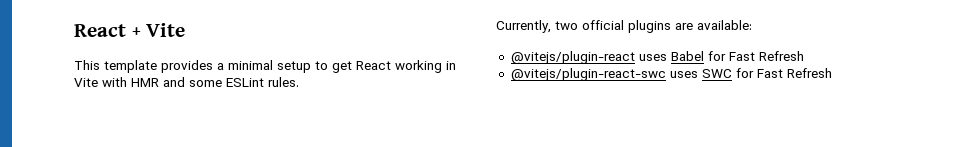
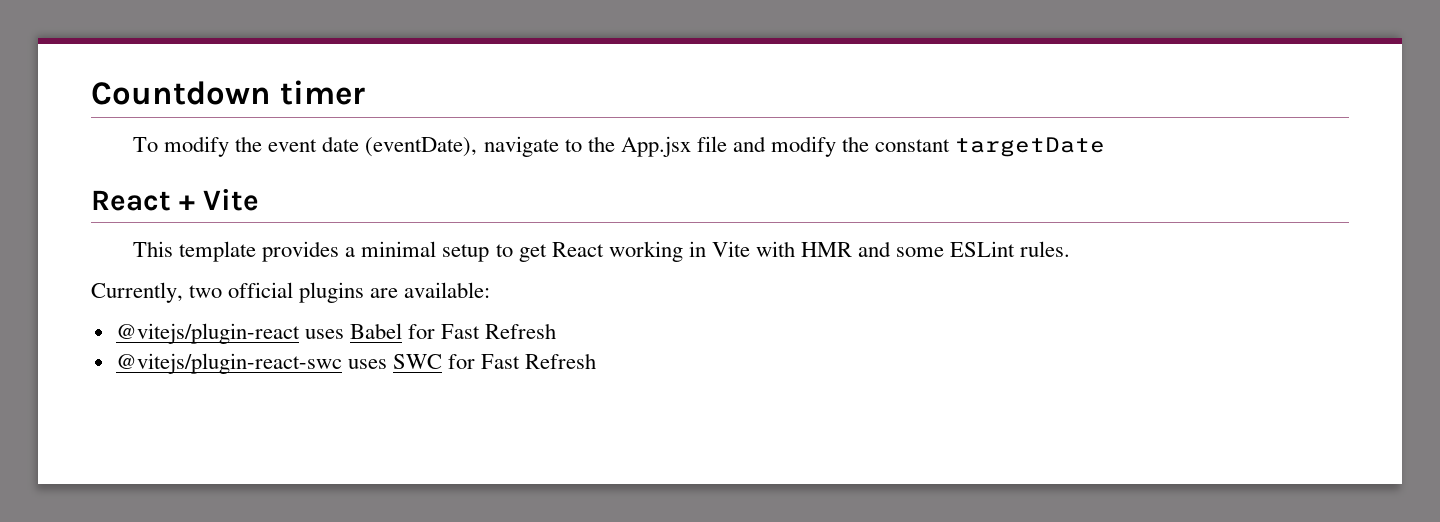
(74, 30) none -> [91,80,365,105] [133,136,1106,157] Countdown timer // To modify the event date (eventDate), navigate to the App.jsx file and modify the constant targetDate //

